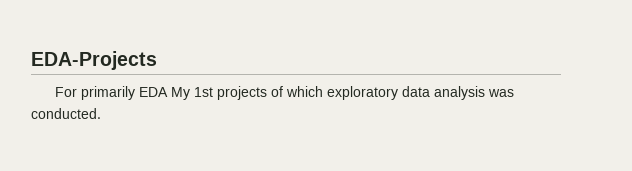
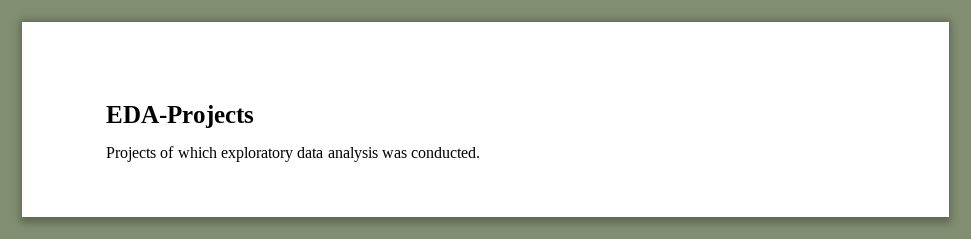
[54,86,267,100] For primarily EDA My 1st projects -> [106,147,156,162] Projects

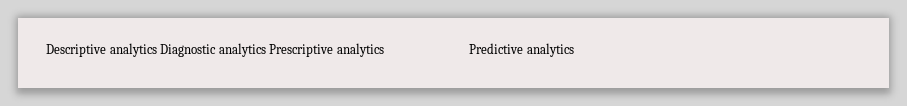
[106,105,254,128] [106,146,481,162] EDA-Projects // Projects of which exploratory data analysis was conducted. -> [46,43,574,57] Descriptive analytics Diagnostic analytics Prescriptive analytics Predictive analytics

